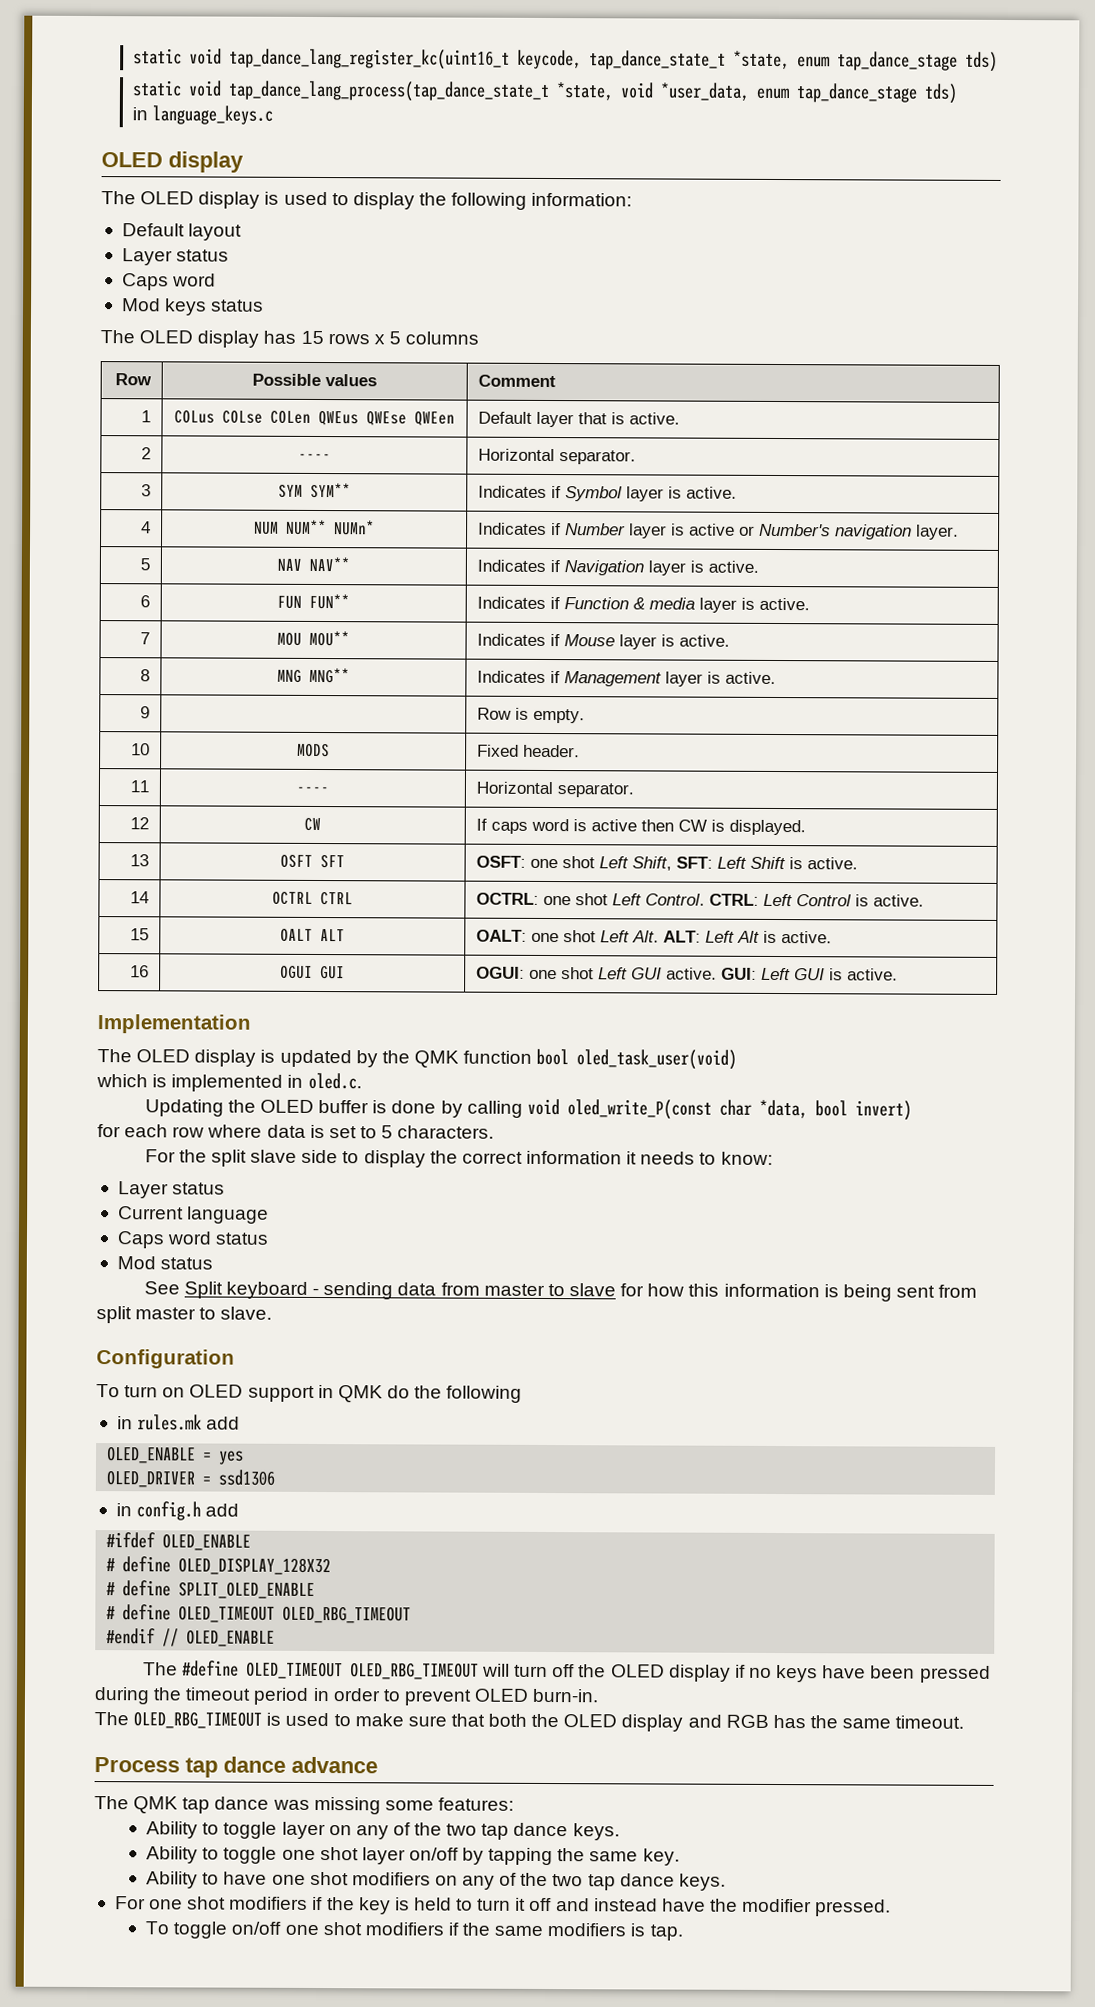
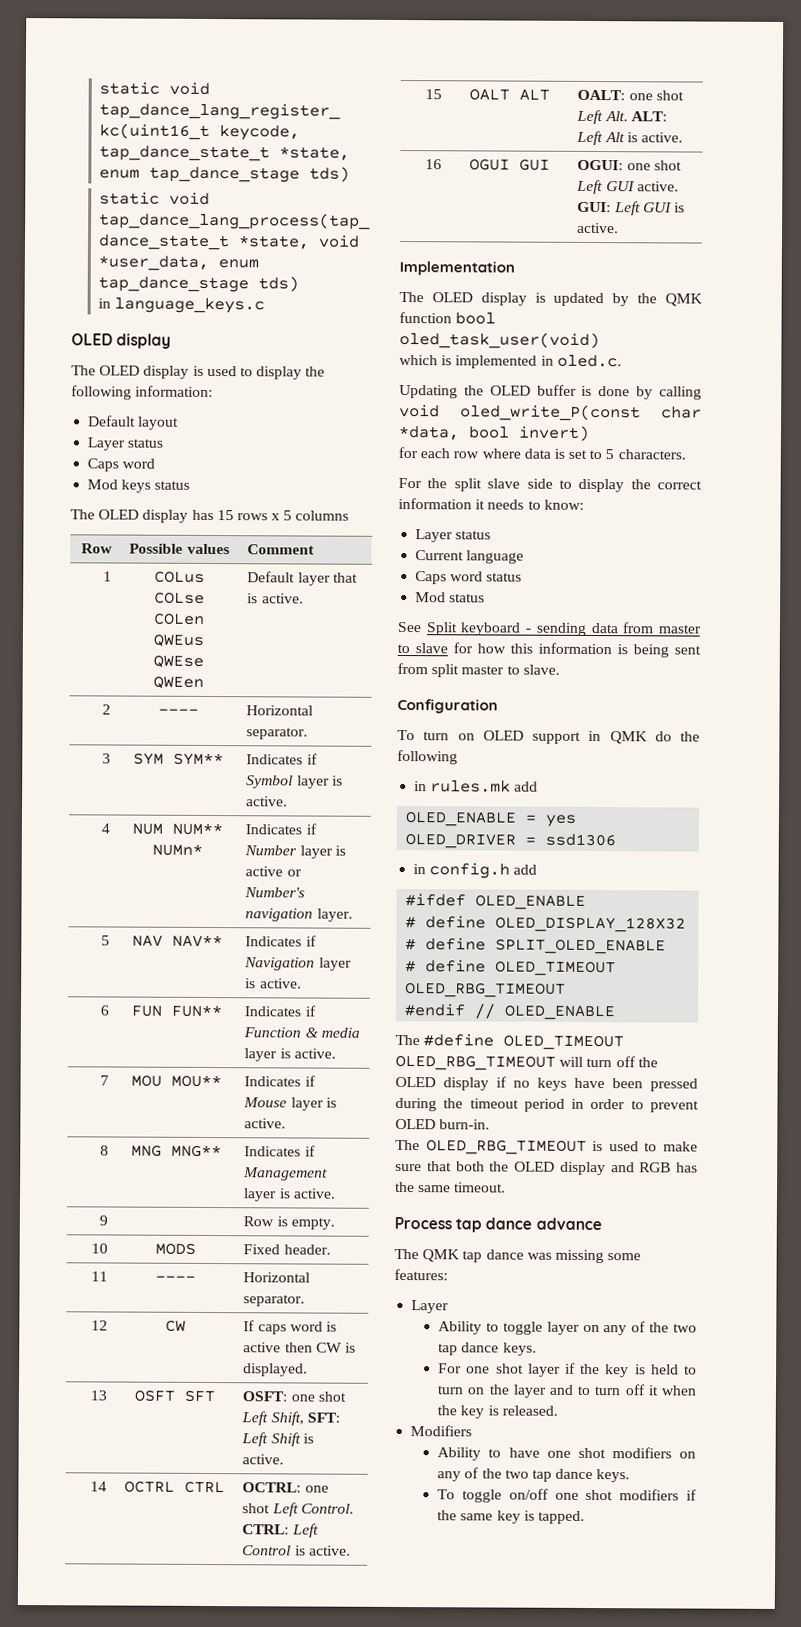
(514, 1804) none -> [411,1300,450,1314] // Layer
[146,1846,680,1866] Ability to toggle one shot layer on/off by tapping the same key. -> [438,1362,698,1378] [437,1384,698,1398] [437,1405,558,1419] [410,1425,473,1437] For one shot layer if the key is held to turn on the layer and to turn off it when the key is released. // Modifiers
[114,1896,892,1917] // For one shot modifiers if the key is held to turn it off and instead have the modifier pressed. -> (631, 1476) none
[547,1923,683,1941] modifiers is tap. -> [496,1510,586,1524] key is tapped.

